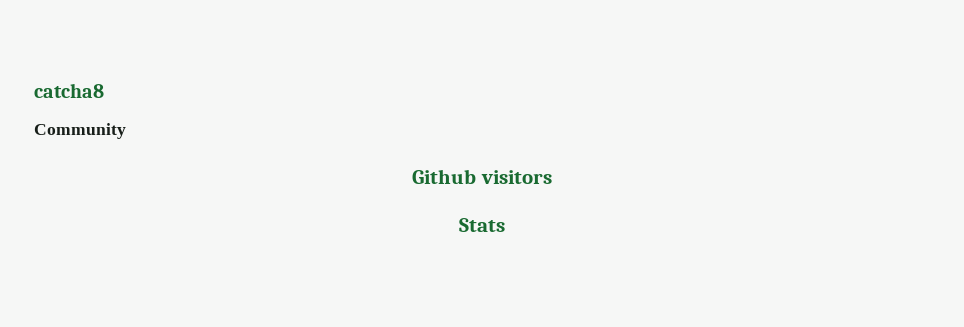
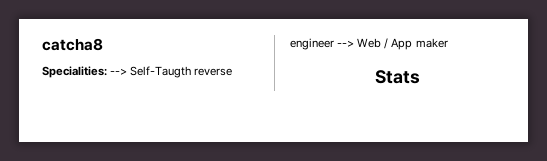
[34,123,126,139] [412,169,552,184] Community // Github visitors -> [42,66,233,78] [290,38,448,50] Specialities: --> Self-Taugth reverse engineer --> Web / App maker

